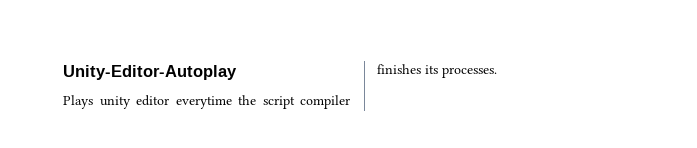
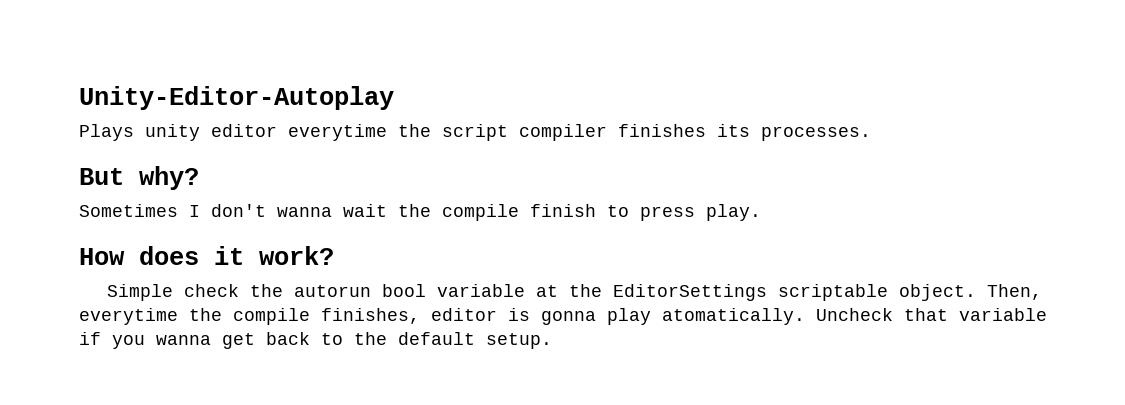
(497, 72) none -> [79,166,199,190] [79,204,761,221] [79,246,334,265] [107,284,1043,301] [79,308,1047,325] [79,332,552,349] // But why? // Sometimes I don't wanna wait the compile finish to press play. // How does it work? // Simple check the autorun bool variable at the EditorSettings scriptable object. Then, everytime the compile finishes, editor is gonna play atomatically. Uncheck that variable if you wanna get back to the default setup.

